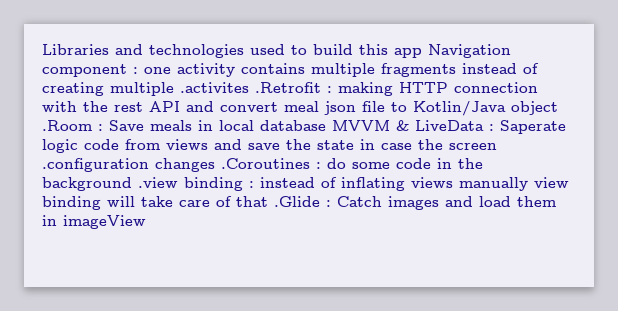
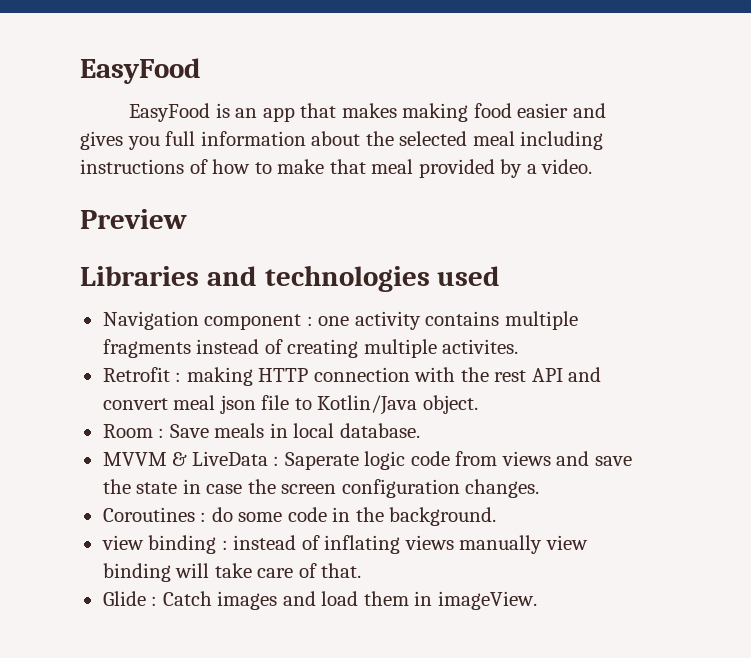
(42, 49) none -> [80,58,201,84] [128,103,606,122] [80,131,604,150] [80,159,593,178] [80,209,187,229] EasyFood // EasyFood is an app that makes making food easier and gives you full information about the selected meal including instructions of how to make that meal provided by a video. // Preview //
[291,44,422,58] to build this app -> (501, 276) //
[180,82,321,93] .activites .Retrofit -> [442,339,519,354] [102,367,170,382] activites. // Retrofit
[511,101,558,115] [42,120,92,131] object .Room -> [422,395,478,414] [102,424,153,438] object. // Room
[260,120,326,131] database -> [339,423,420,438] database. //
[42,158,310,172] .configuration changes .Coroutines -> [341,479,540,498] [102,507,195,522] configuration changes. // Coroutines
[42,177,178,191] background .view -> [389,507,497,526] [101,535,144,550] background. // view
[236,196,320,207] that .Glide -> [321,563,362,578] [102,591,146,606] that. // Glide
[63,215,146,229] imageView -> [437,591,537,610] imageView.

